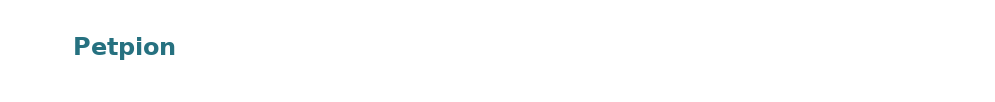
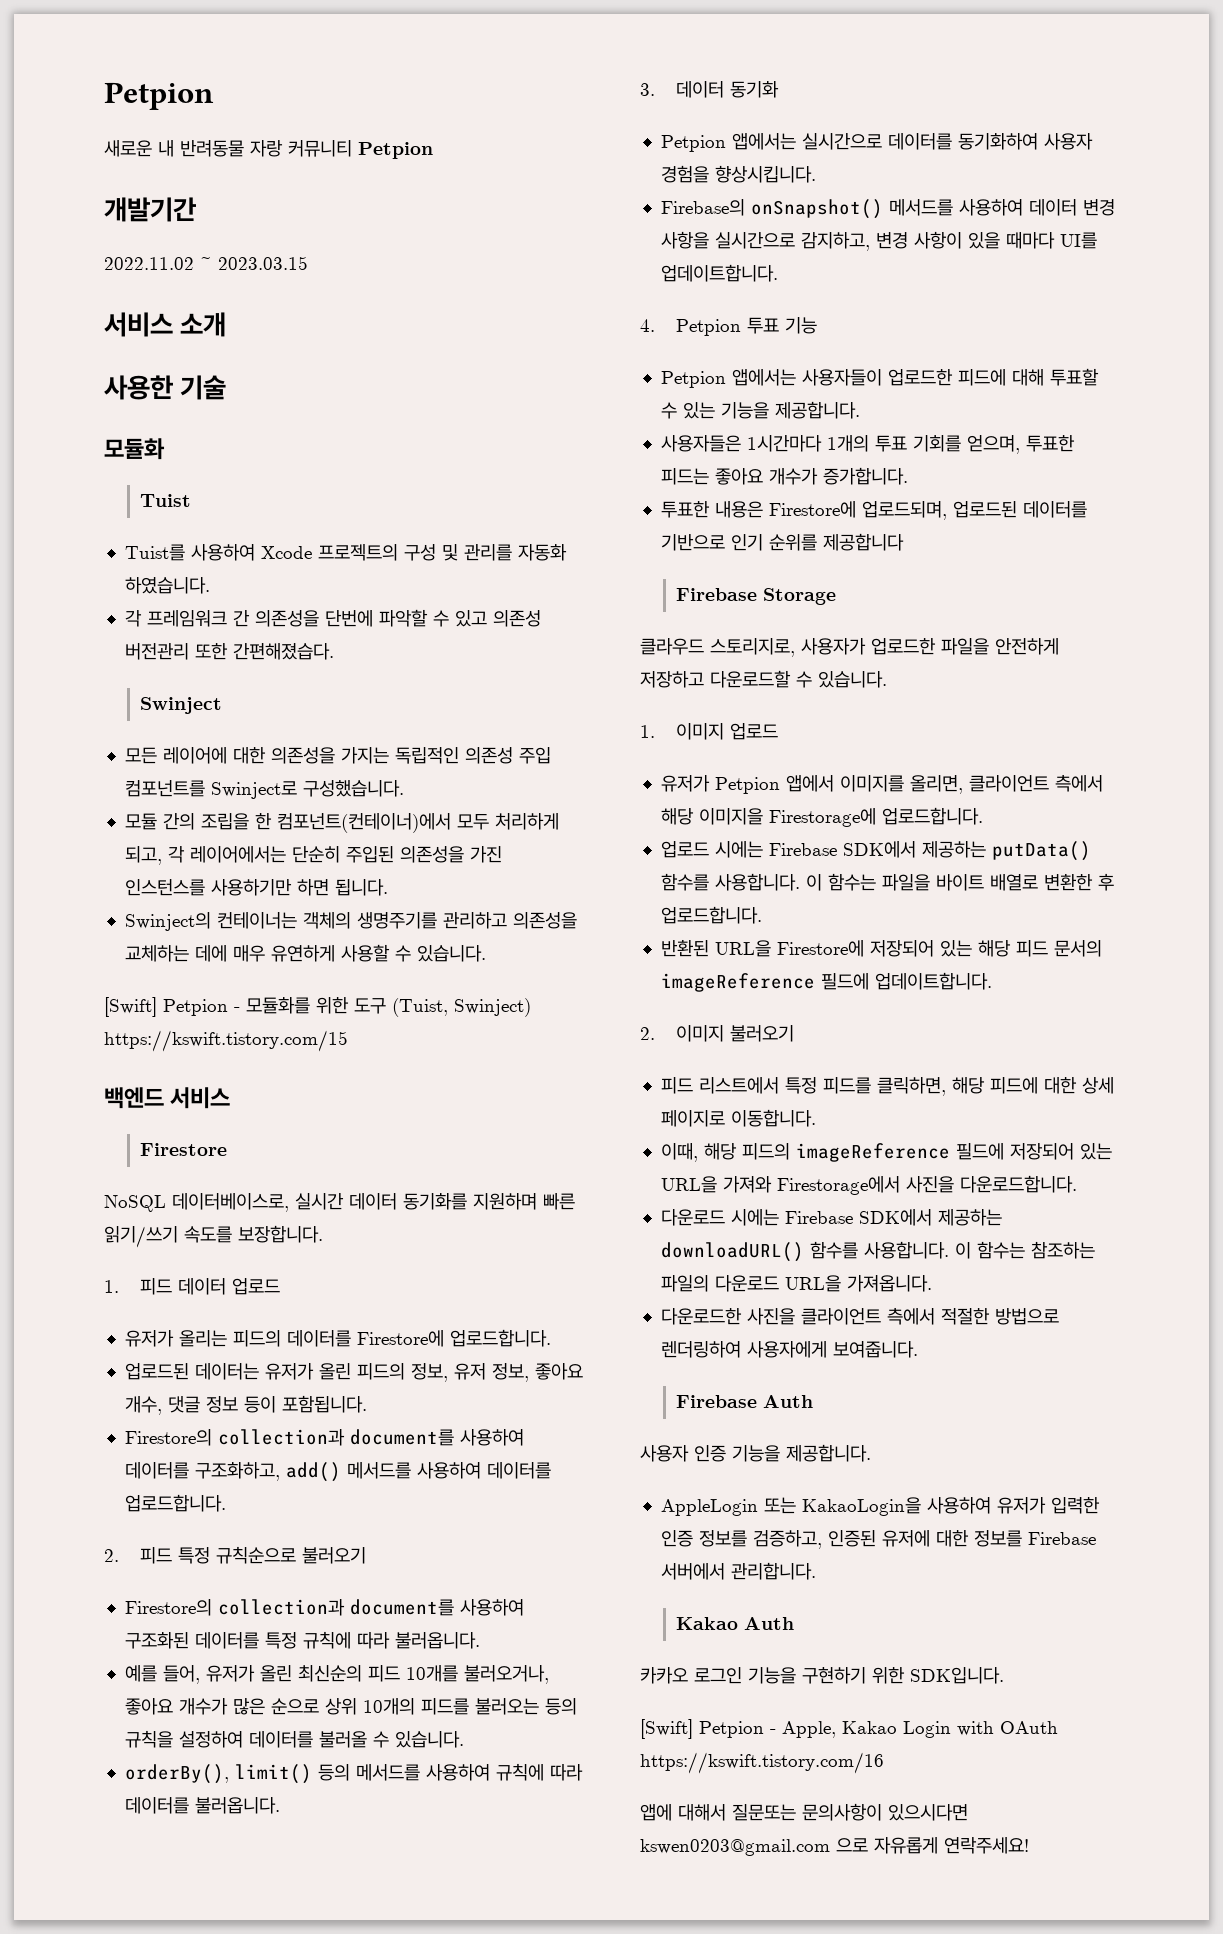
[73,37,176,60] Petpion -> [104,82,214,110] [104,140,433,159] [104,197,196,222] [104,256,308,270] [104,312,227,337] [104,375,227,400] [104,438,165,460] [140,494,192,507] [124,544,567,561] [124,577,210,594] [124,609,541,627] [124,643,334,660] [140,697,223,714] [124,747,551,764] [124,780,404,799] [124,813,559,833] [124,846,502,865] [124,879,388,896] [124,912,577,931] [124,944,486,962] [104,997,531,1017] [104,1030,348,1052] [104,1087,231,1109] [140,1143,228,1156] [104,1193,575,1212] [104,1225,323,1248] [104,1278,281,1295] [124,1329,551,1347] [124,1363,583,1382] [124,1395,367,1415] [124,1429,524,1446] [124,1462,551,1482] [124,1494,226,1512] [104,1546,367,1564] [124,1599,524,1616] [124,1631,480,1649] [124,1665,549,1684] [124,1698,577,1715] [124,1730,464,1748] [124,1763,583,1784] [124,1797,280,1814] [640,81,780,98] [660,133,1093,152] [660,165,816,183] [660,199,1115,219] [660,231,1097,251] [660,264,778,282] [640,317,818,336] [660,368,1099,388] [660,401,860,419] [660,435,1075,454] [660,467,908,485] [660,501,1087,520] [660,533,904,551] [676,588,837,605] [640,638,1059,657] [640,670,887,688] [640,723,779,740] [660,774,1103,794] [660,807,983,827] [660,841,1091,861] [660,873,1114,891] [660,906,762,924] [660,939,1102,957] [660,972,992,992] [640,1025,795,1042] [660,1077,1114,1096] [660,1109,816,1127] [660,1143,1112,1162] [660,1175,1077,1195] [660,1209,1002,1226] [660,1241,1095,1262] [660,1275,932,1292] [660,1307,1059,1325] [660,1341,918,1358] [676,1395,814,1408] [640,1444,871,1462] [660,1497,1100,1516] [660,1530,1096,1549] [660,1562,816,1580] [676,1617,795,1630] [640,1667,1004,1684] [640,1719,1058,1739] [640,1752,884,1774] [640,1803,968,1821] [640,1837,1029,1856] Petpion // 새로운 내 반려동물 자랑 커뮤니티 Petpion // 개발기간 // 2022.11.02 ~ 2023.03.15 // 서비스 소개 // 사용한 기술 // 모듈화 // Tuist // Tuist를 사용하여 Xcode 프로젝트의 구성 및 관리를 자동화 하였습니다. // 각 프레임워크 간 의존성을 단번에 파악할 수 있고 의존성 버전관리 또한 간편해졌습다. // Swinject // 모든 레이어에 대한 의존성을 가지는 독립적인 의존성 주입 컴포넌트를 Swinject로 구성했습니다. // 모듈 간의 조립을 한 컴포넌트(컨테이너)에서 모두 처리하게 되고, 각 레이어에서는 단순히 주입된 의존성을 가진 인스턴스를 사용하기만 하면 됩니다. // Swinject의 컨테이너는 객체의 생명주기를 관리하고 의존성을 교체하는 데에 매우 유연하게 사용할 수 있습니다. // [Swift] Petpion - 모듈화를 위한 도구 (Tuist, Swinject) https://kswift.tistory.com/15 // 백엔드 서비스 // Firestore // NoSQL 데이터베이스로, 실시간 데이터 동기화를 지원하며 빠른 읽기/쓰기 속도를 보장합니다. // 1. 피드 데이터 업로드 // 유저가 올리는 피드의 데이터를 Firestore에 업로드합니다. // 업로드된 데이터는 유저가 올린 피드의 정보, 유저 정보, 좋아요 개수, 댓글 정보 등이 포함됩니다. // Firestore의 collection과 document를 사용하여 데이터를 구조화하고, add() 메서드를 사용하여 데이터를 업로드합니다. // 2. 피드 특정 규칙순으로 불러오기 // Firestore의 collection과 document를 사용하여 구조화된 데이터를 특정 규칙에 따라 불러옵니다. // 예를 들어, 유저가 올린 최신순의 피드 10개를 불러오거나, 좋아요 개수가 많은 순으로 상위 10개의 피드를 불러오는 등의 규칙을 설정하여 데이터를 불러올 수 있습니다. // orderBy(), limit() 등의 메서드를 사용하여 규칙에 따라 데이터를 불러옵니다. // 3. 데이터 동기화 // Petpion 앱에서는 실시간으로 데이터를 동기화하여 사용자 경험을 향상시킵니다. // Firebase의 onSnapshot() 메서드를 사용하여 데이터 변경 사항을 실시간으로 감지하고, 변경 사항이 있을 때마다 UI를 업데이트합니다. // 4. Petpion 투표 기능 // Petpion 앱에서는 사용자들이 업로드한 피드에 대해 투표할 수 있는 기능을 제공합니다. // 사용자들은 1시간마다 1개의 투표 기회를 얻으며, 투표한 피드는 좋아요 개수가 증가합니다. // 투표한 내용은 Firestore에 업로드되며, 업로드된 데이터를 기반으로 인기 순위를 제공합니다 // Firebase Storage // 클라우드 스토리지로, 사용자가 업로드한 파일을 안전하게 저장하고 다운로드할 수 있습니다. // 1. 이미지 업로드 // 유저가 Petpion 앱에서 이미지를 올리면, 클라이언트 측에서 해당 이미지을 Firestorage에 업로드합니다. // 업로드 시에는 Firebase SDK에서 제공하는 putData() 함수를 사용합니다. 이 함수는 파일을 바이트 배열로 변환한 후 업로드합니다. // 반환된 URL을 Firestore에 저장되어 있는 해당 피드 문서의 imageReference 필드에 업데이트합니다. // 2. 이미지 불러오기 // 피드 리스트에서 특정 피드를 클릭하면, 해당 피드에 대한 상세 페이지로 이동합니다. // 이때, 해당 피드의 imageReference 필드에 저장되어 있는 URL을 가져와 Firestorage에서 사진을 다운로드합니다. // 다운로드 시에는 Firebase SDK에서 제공하는 downloadURL() 함수를 사용합니다. 이 함수는 참조하는 파일의 다운로드 URL을 가져옵니다. // 다운로드한 사진을 클라이언트 측에서 적절한 방법으로 렌더링하여 사용자에게 보여줍니다. // Firebase Auth // 사용자 인증 기능을 제공합니다. // AppleLogin 또는 KakaoLogin을 사용하여 유저가 입력한 인증 정보를 검증하고, 인증된 유저에 대한 정보를 Firebase 서버에서 관리합니다. // Kakao Auth // 카카오 로그인 기능을 구현하기 위한 SDK입니다. // [Swift] Petpion - Apple, Kakao Login with OAuth https://kswift.tistory.com/16 // 앱에 대해서 질문또는 문의사항이 있으시다면 kswen0203@gmail.com 으로 자유롭게 연락주세요!

